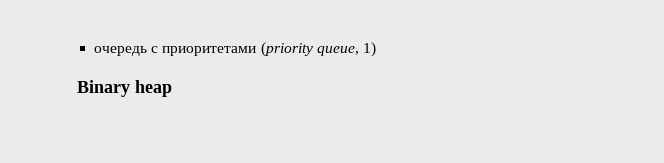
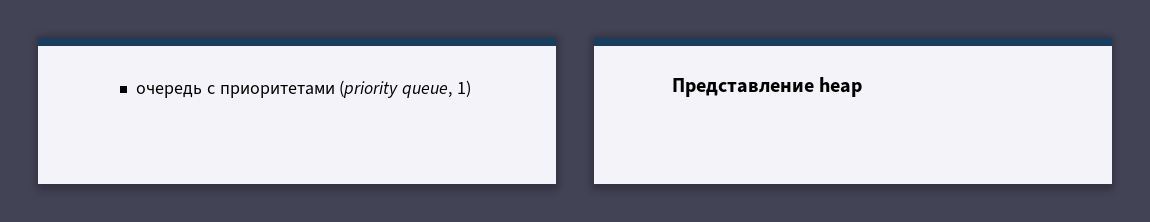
[77,80,130,97] Binary -> [672,78,814,97] Представление

